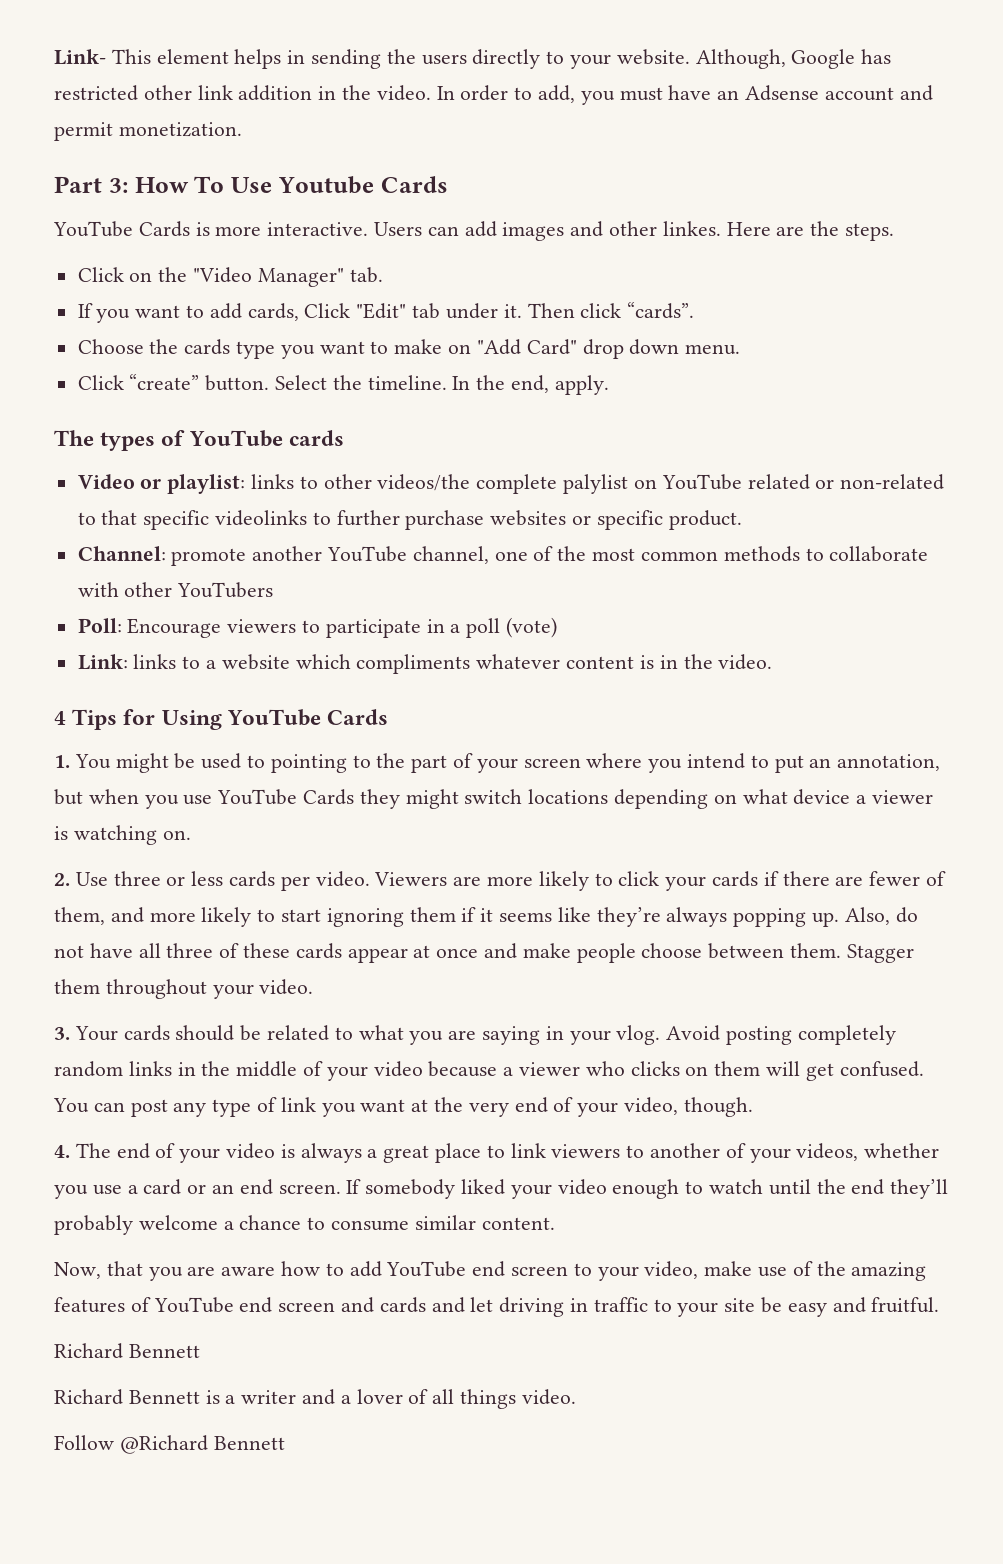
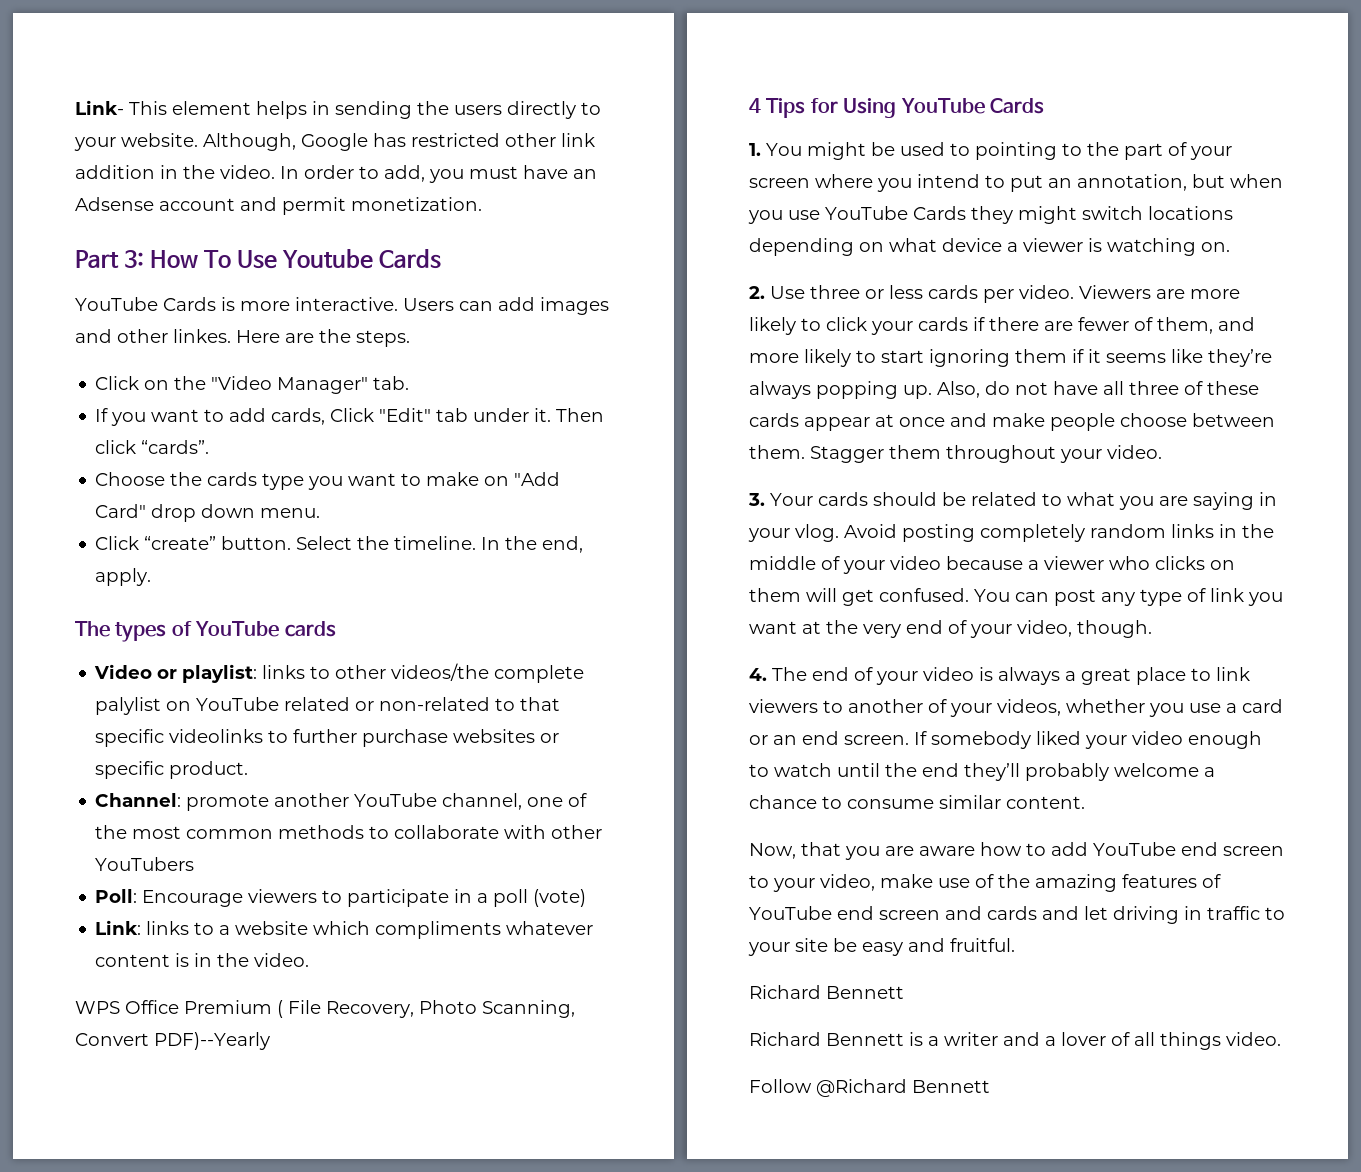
(773, 662) none -> [75,1000,575,1018] [75,1032,270,1050] // WPS Office Premium ( File Recovery, Photo Scanning, Convert PDF)--Yearly

